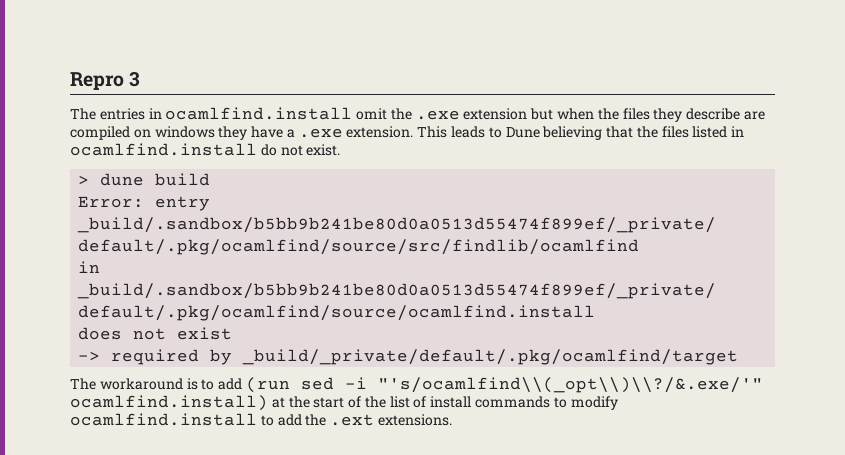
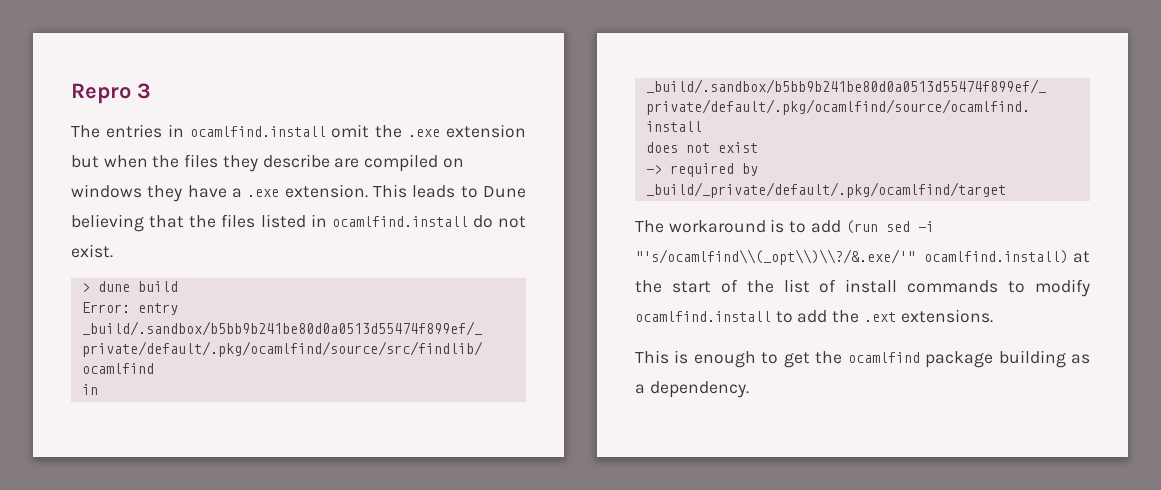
(452, 420) none -> [635,350,1090,368] [635,381,749,398] // This is enough to get the ocamlfind package building as a dependency.

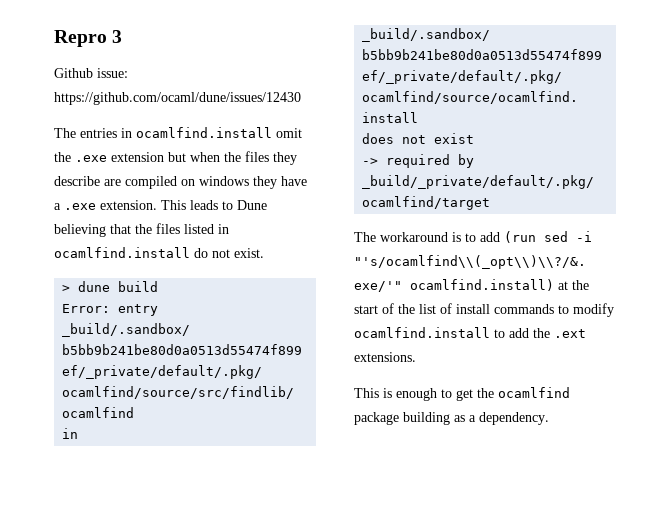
(151, 91) none -> [54,68,128,78] [54,92,301,105] // Github issue: https://github.com/ocaml/dune/issues/12430

